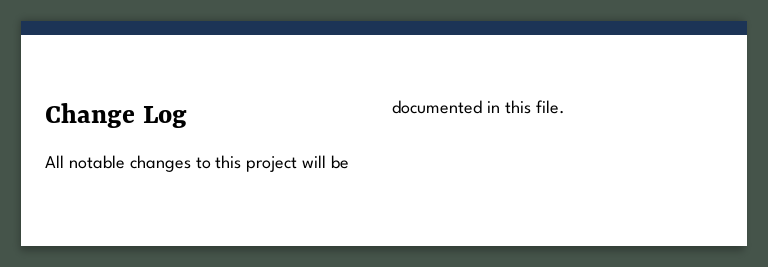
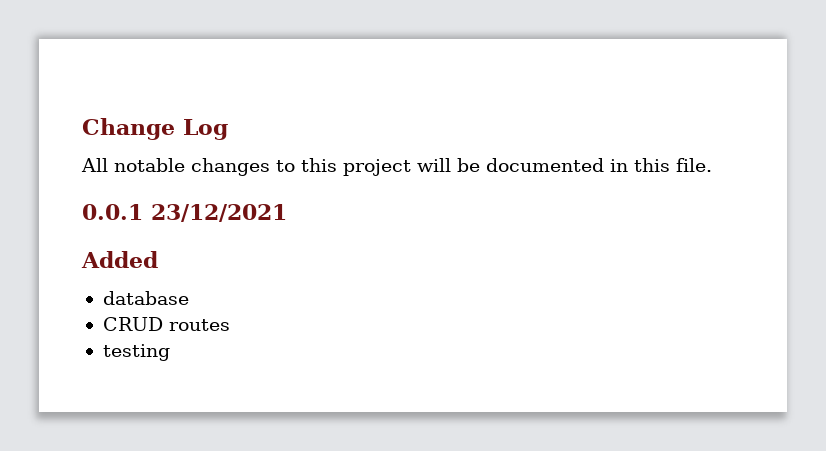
(565, 107) none -> [82,204,287,222] [81,251,158,268] [102,291,189,305] [102,317,230,331] [102,344,170,361] // 0.0.1 23/12/2021 // Added // database // CRUD routes // testing

